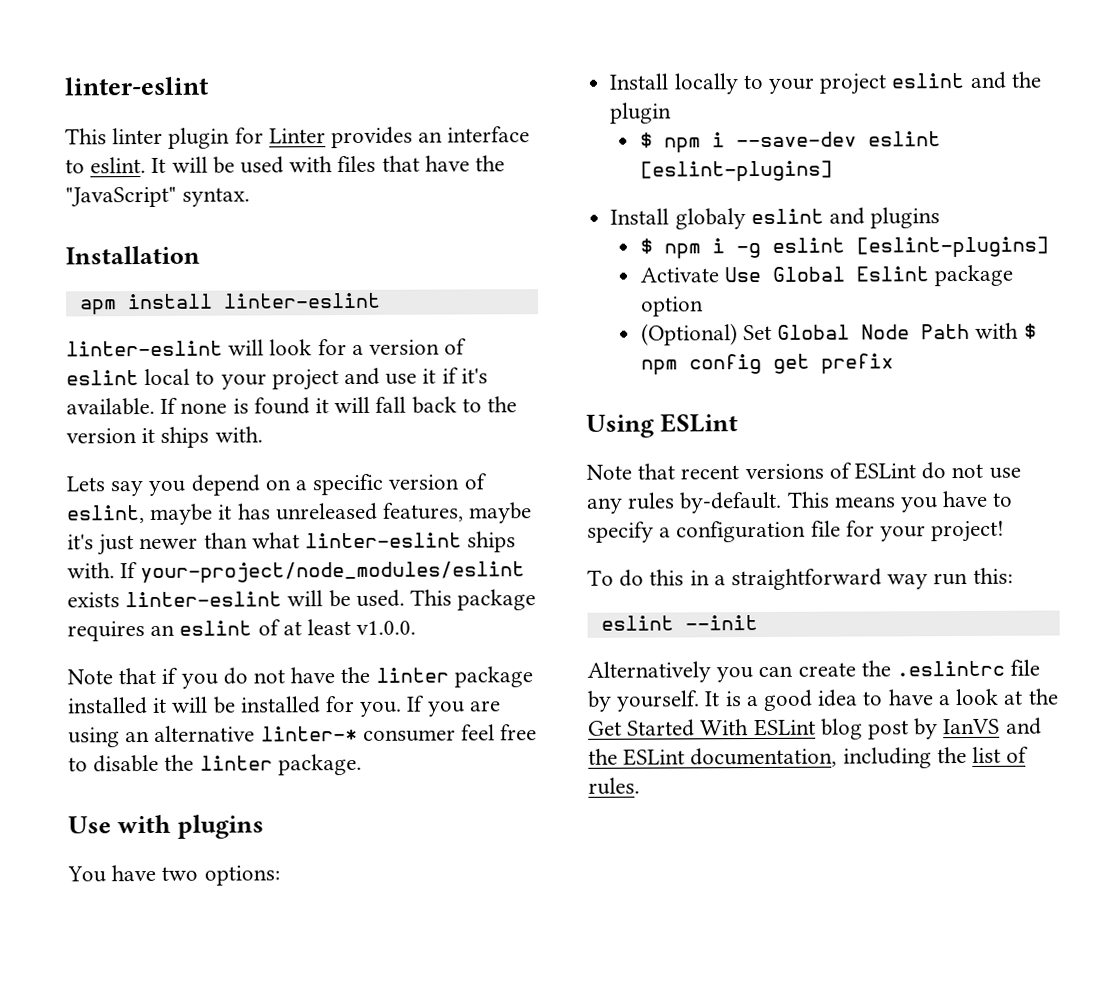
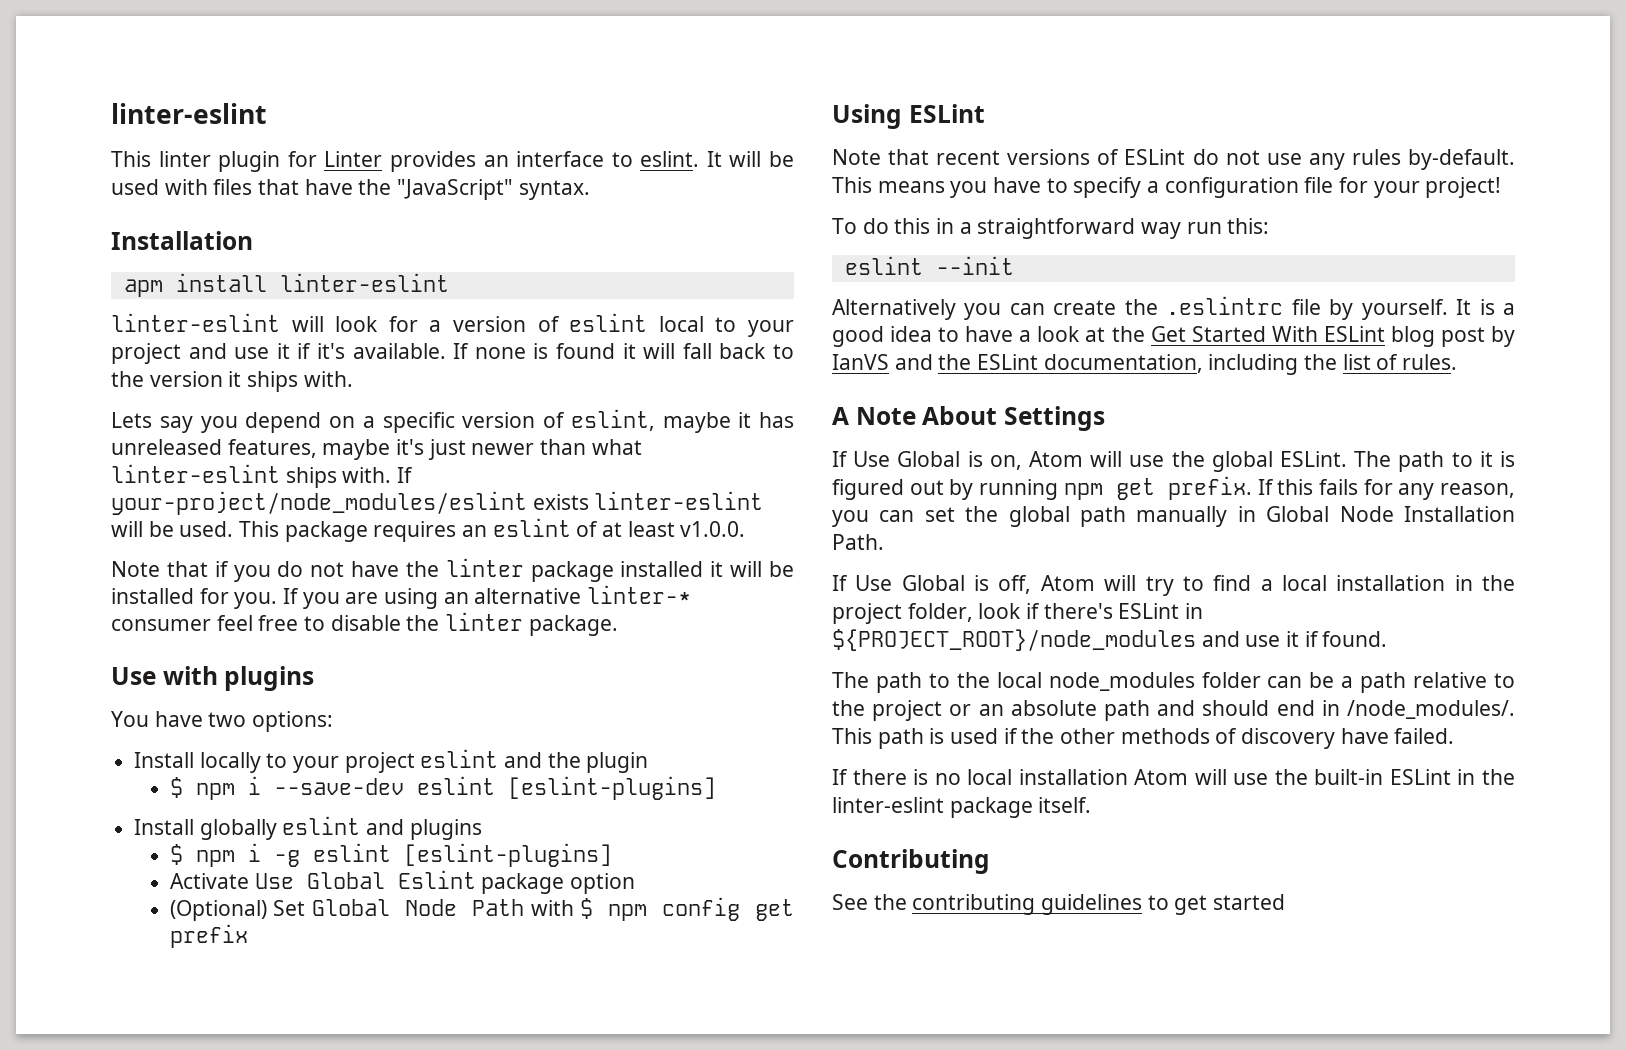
[674,208,746,230] globaly -> [199,819,277,840] globally
(640, 786) none -> [832,406,1105,431] [832,451,1515,472] [832,476,1515,500] [832,506,1515,527] [832,534,884,550] [832,575,1515,596] [832,603,1204,624] [832,629,1388,651] [832,672,1515,693] [832,700,1515,721] [832,728,1455,749] [832,769,1515,785] [832,797,1092,818] [832,849,990,874] [832,894,1286,915] // A Note About Settings // If Use Global is on, Atom will use the global ESLint. The path to it is figured out by running npm get prefix. If this fails for any reason, you can set the global path manually in Global Node Installation Path. // If Use Global is off, Atom will try to find a local installation in the project folder, look if there's ESLint in ${PROJECT_ROOT}/node_modules and use it if found. // The path to the local node_modules folder can be a path relative to the project or an absolute path and should end in /node_modules/. This path is used if the other methods of discovery have failed. // If there is no local installation Atom will use the built-in ESLint in the linter-eslint package itself. // Contributing // See the contributing guidelines to get started

